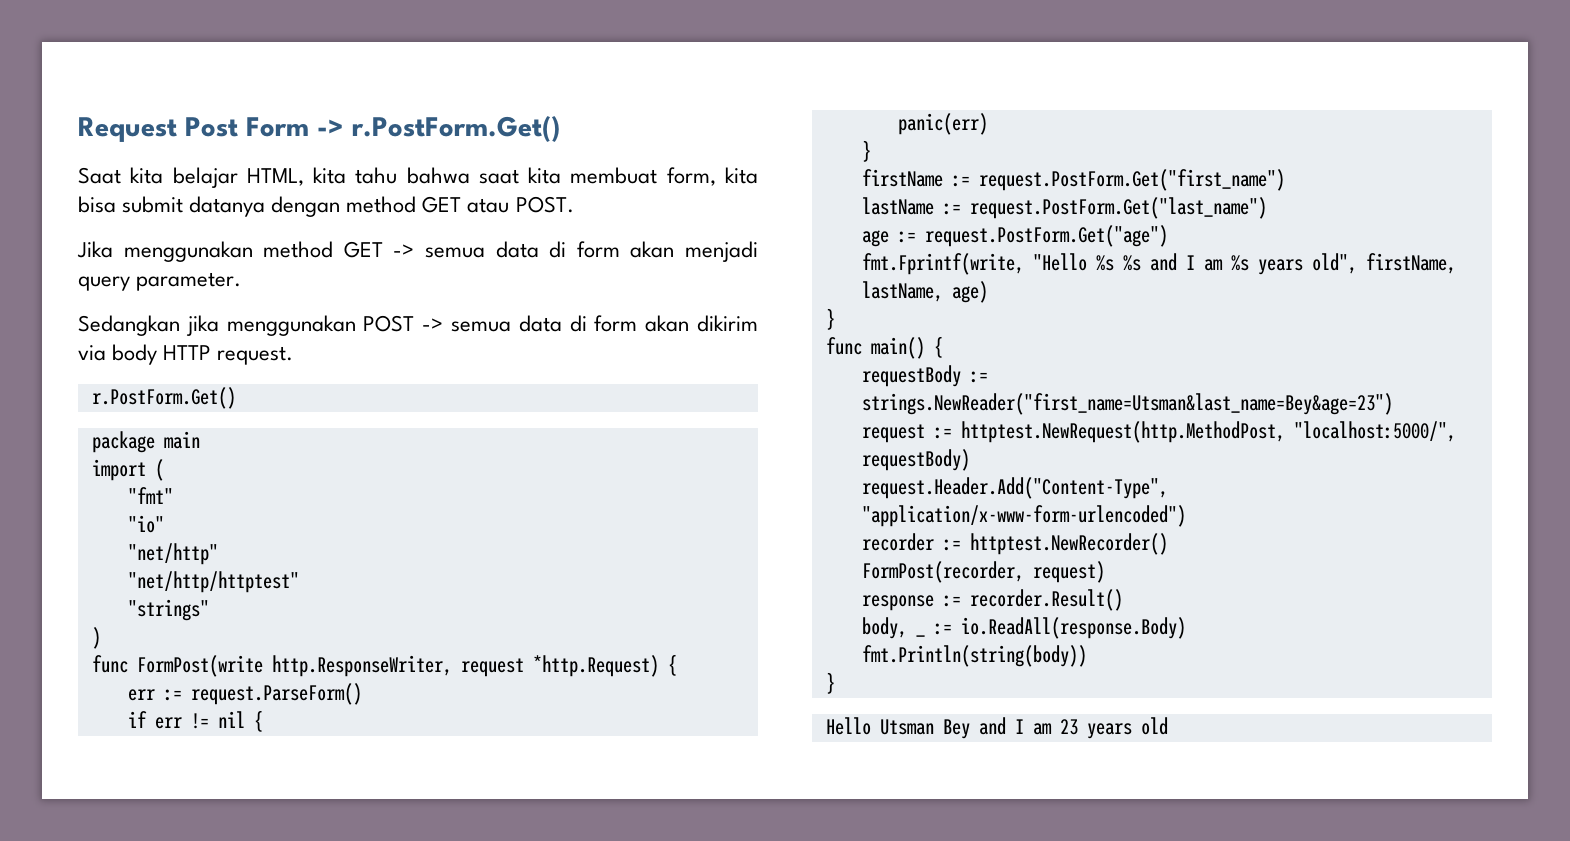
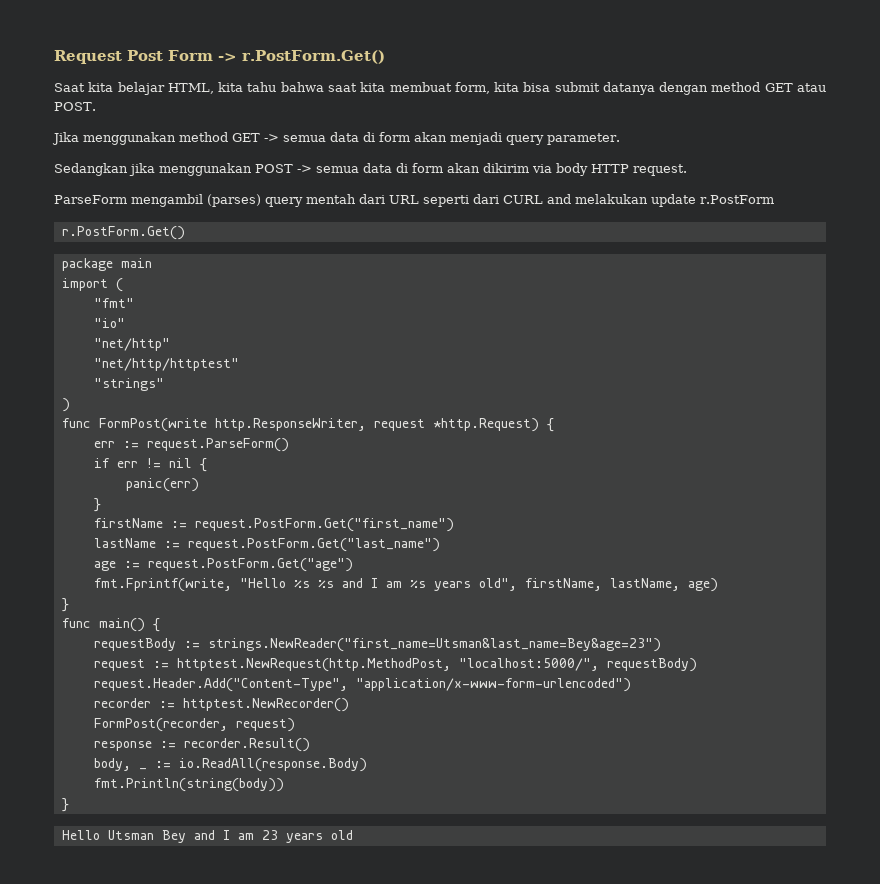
(294, 355) none -> [54,194,774,207] // ParseForm mengambil (parses) query mentah dari URL seperti dari CURL and melakukan update r.PostForm

